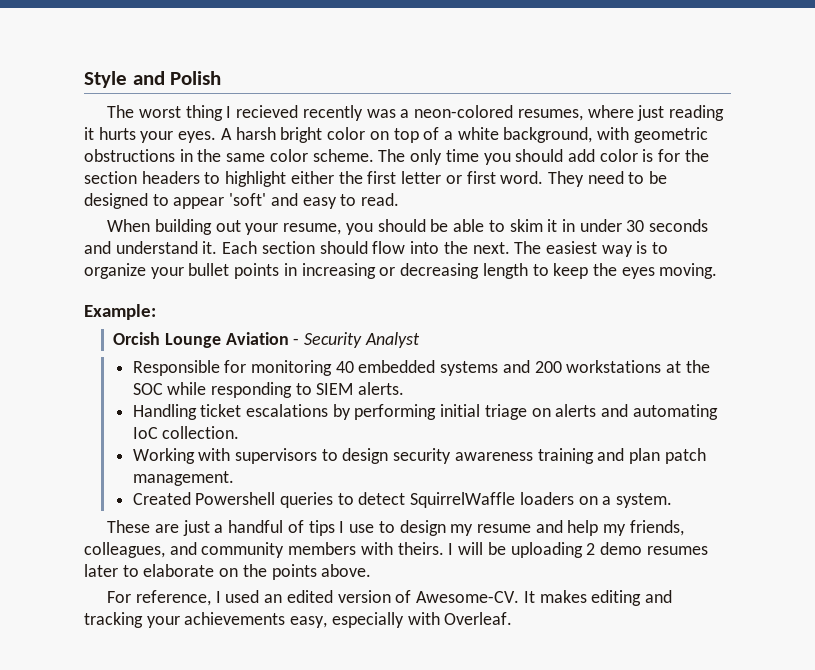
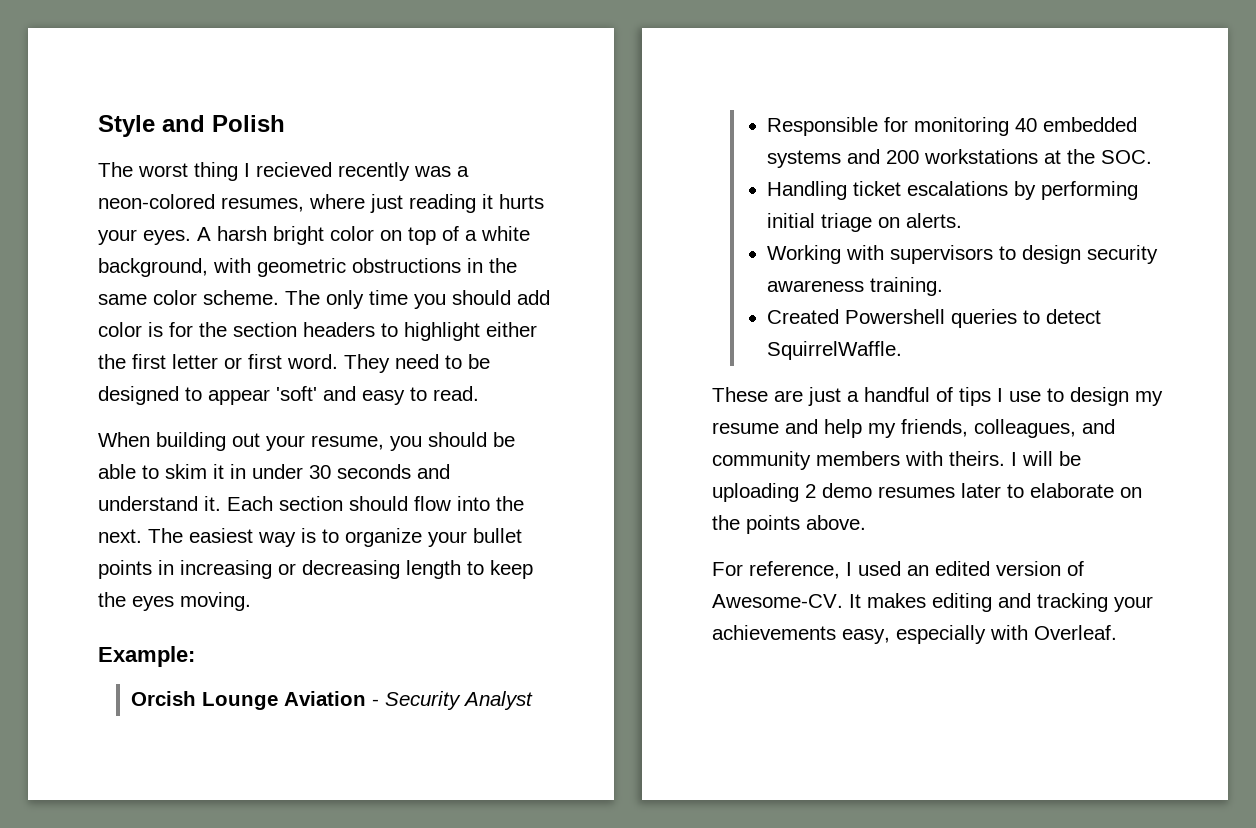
[132,382,405,398] SOC while responding to SIEM alerts. -> [1101,150,1153,164] SOC.
[555,404,718,420] [132,426,240,439] alerts and automating IoC collection. -> [906,213,963,228] alerts.
[537,448,706,464] [132,471,234,486] training and plan patch management. -> [870,277,944,296] training.
[410,492,673,508] SquirrelWaffle loaders on a system. -> [767,341,903,360] SquirrelWaffle.

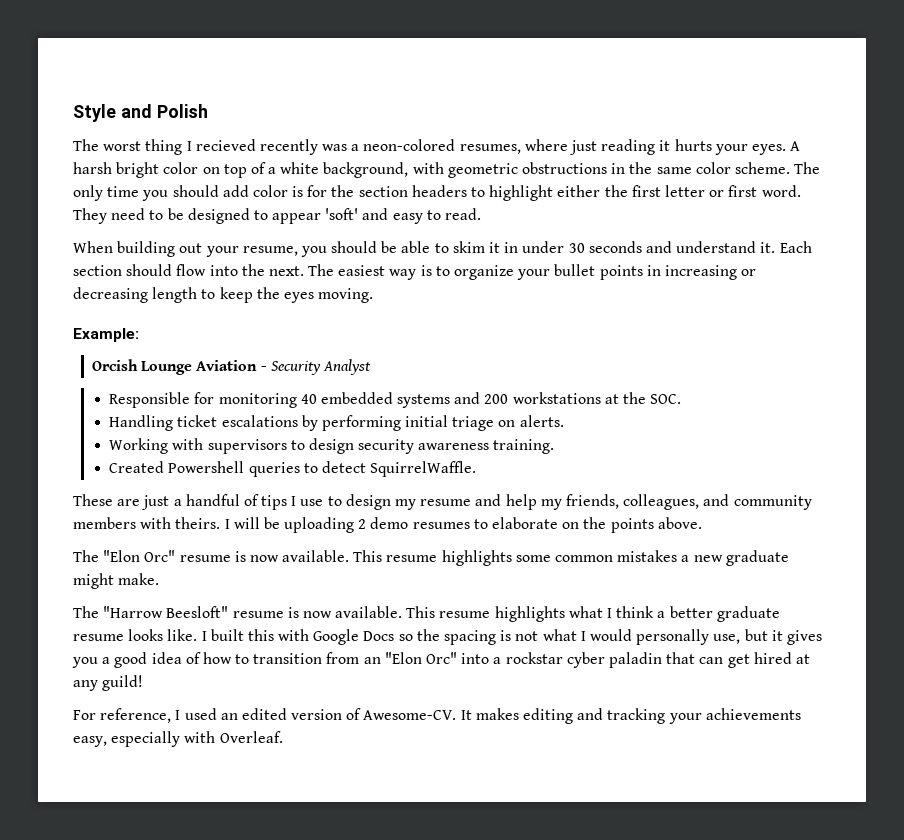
[961,483,1001,498] later -> (470, 525) none
(866, 522) none -> [73,550,789,566] [73,573,160,589] [73,606,780,622] [73,629,822,645] [72,652,810,668] [73,675,144,691] // The "Elon Orc" resume is now available. This resume highlights some common mistakes a new graduate might make. // The "Harrow Beesloft" resume is now available. This resume highlights what I think a better graduate resume looks like. I built this with Google Docs so the spacing is not what I would personally use, but it gives you a good idea of how to transition from an "Elon Orc" into a rockstar cyber paladin that can get hired at any guild!

